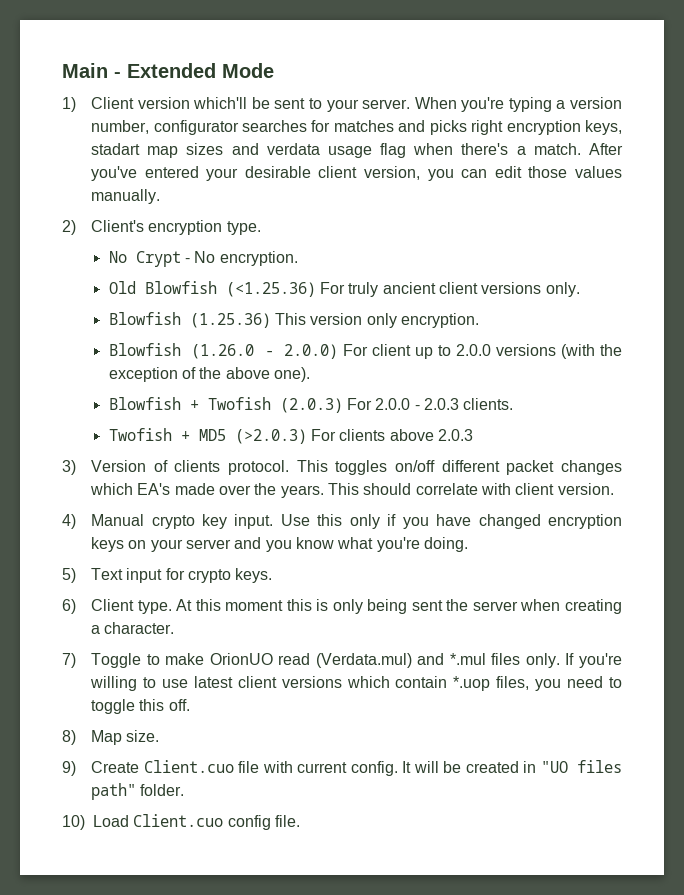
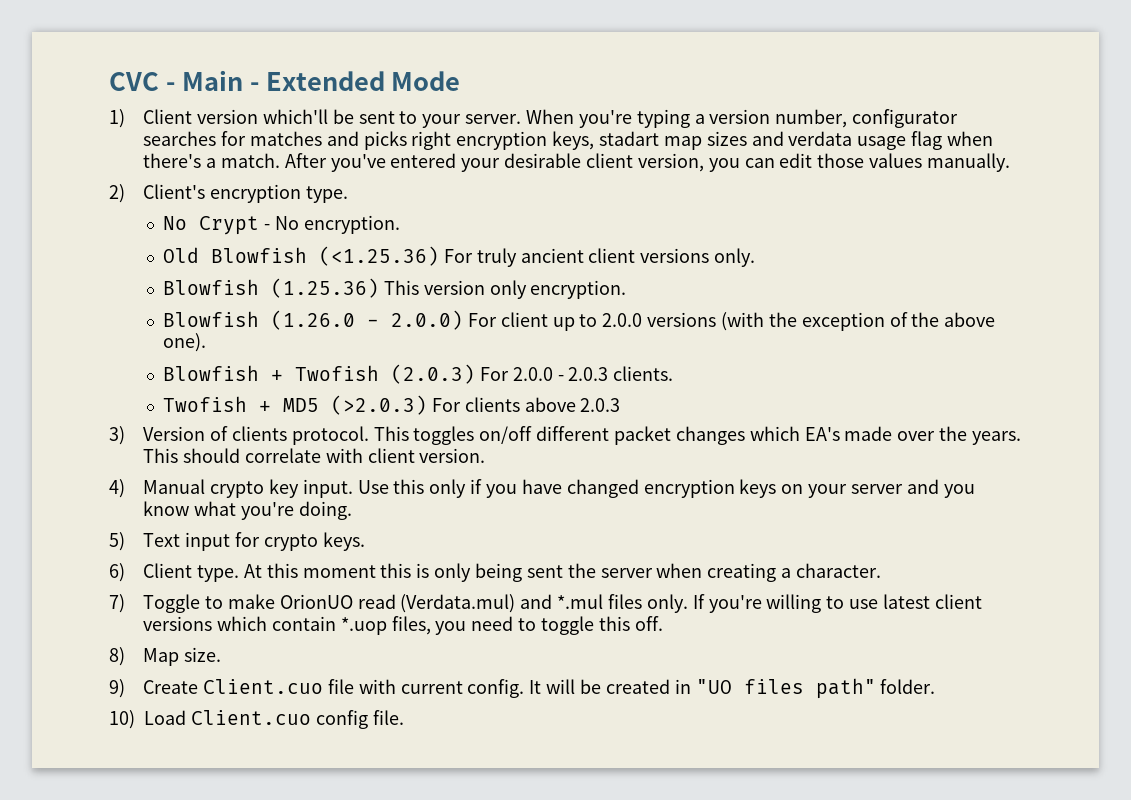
(62, 70) none -> [109,72,175,91] CVC -

